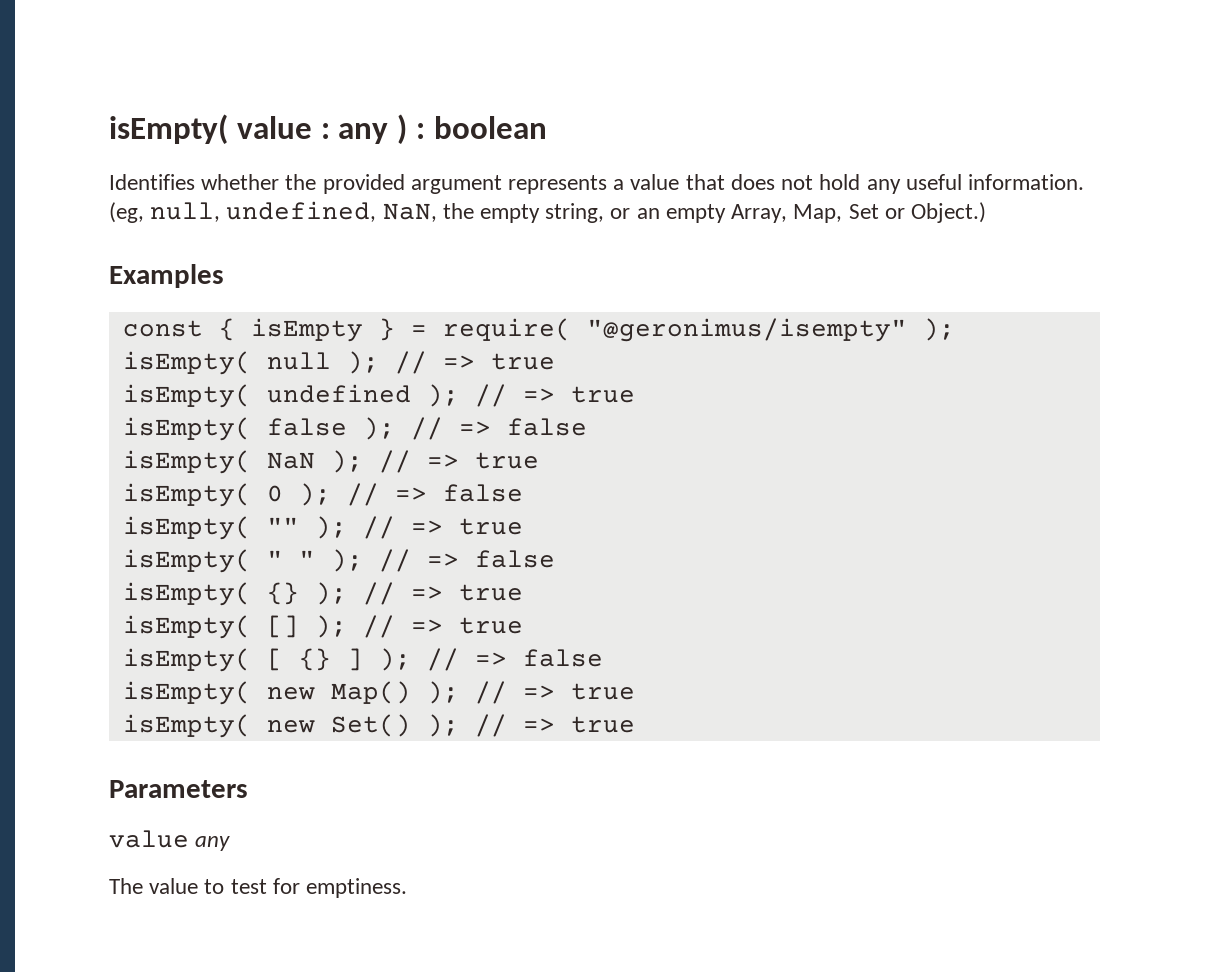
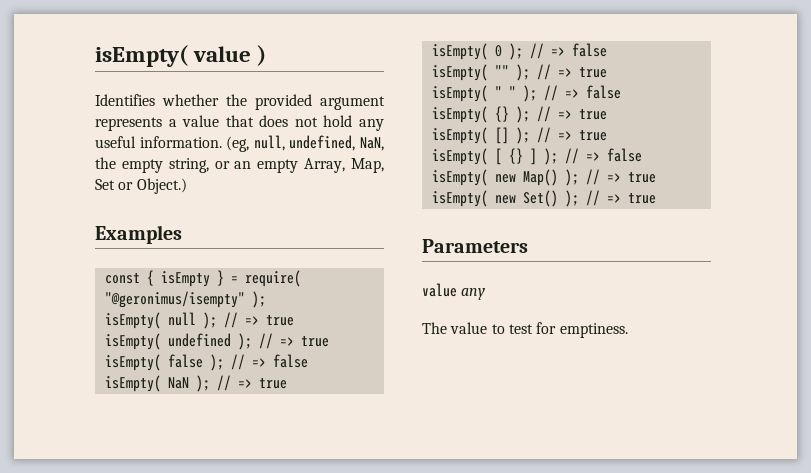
[320,123,389,144] : any -> (252, 54) none
[415,116,547,139] : boolean -> (267, 55) none

